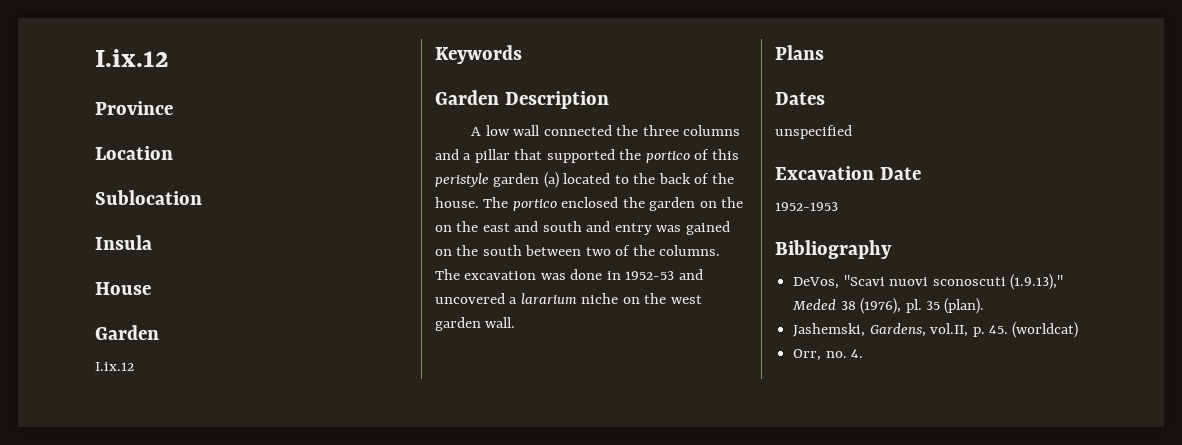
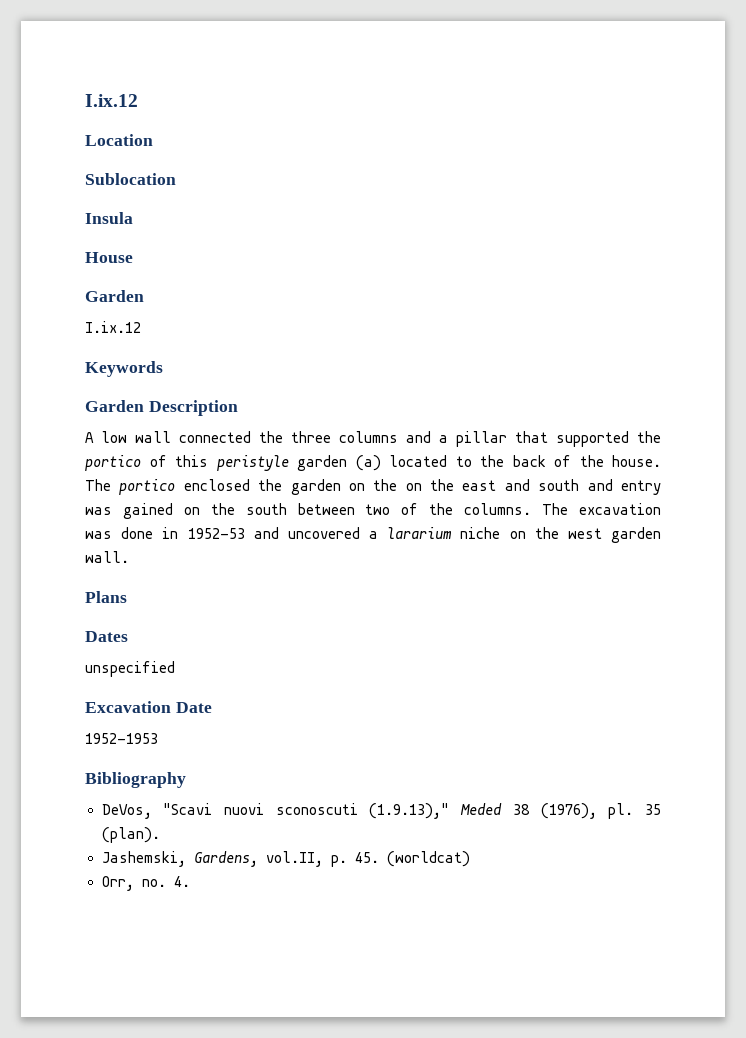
[95,49,169,67] [95,101,173,115] I.ix.12 // Province -> [85,94,138,107] I.ix.12

